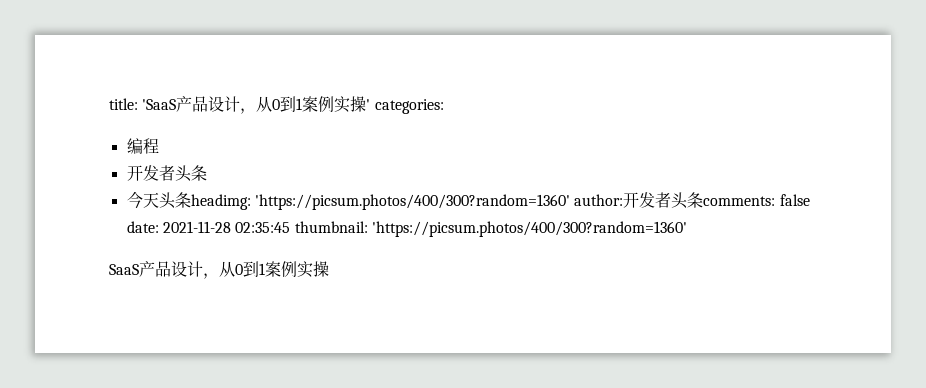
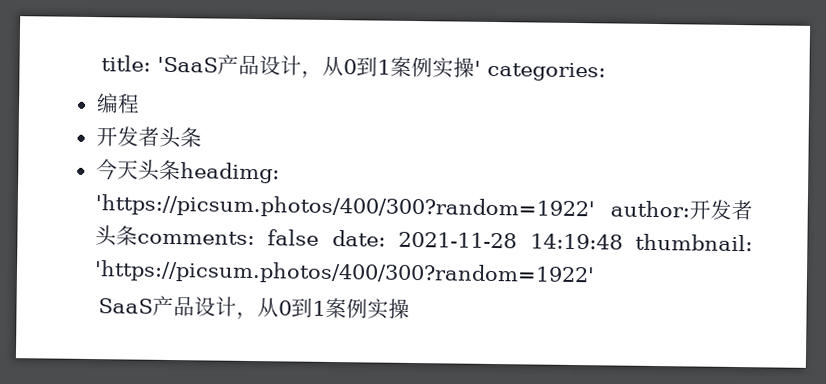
[254,194,570,210] 'https://picsum.photos/400/300?random=1360' -> [94,194,595,221] 'https://picsum.photos/400/300?random=1922'
[235,221,687,237] 02:35:45 thumbnail: 'https://picsum.photos/400/300?random=1360' -> [529,233,753,252] [93,260,595,287] 14:19:48 thumbnail: 'https://picsum.photos/400/300?random=1922'

